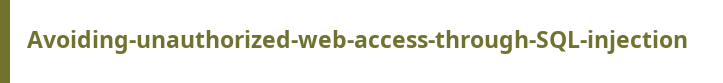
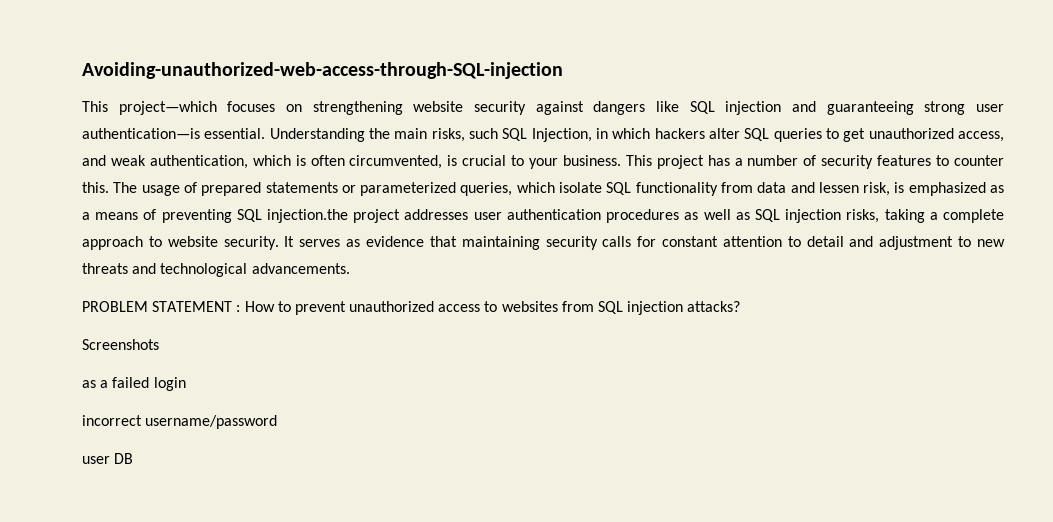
(688, 42) none -> [82,101,1004,115] [82,128,1005,142] [82,155,1005,169] [82,182,1004,196] [82,209,1005,223] [82,236,1006,250] [82,263,350,277] [82,301,741,315] [82,339,159,350] [82,377,186,391] [82,415,278,429] [82,453,134,464] // This project—which focuses on strengthening website security against dangers like SQL injection and guaranteeing strong user authentication—is essential. Understanding the main risks, such SQL Injection, in which hackers alter SQL queries to get unauthorized access, and weak authentication, which is often circumvented, is crucial to your business. This project has a number of security features to counter this. The usage of prepared statements or parameterized queries, which isolate SQL functionality from data and lessen risk, is emphasized as a means of preventing SQL injection.the project addresses user authentication procedures as well as SQL injection risks, taking a complete approach to website security. It serves as evidence that maintaining security calls for constant attention to detail and adjustment to new threats and technological advancements. // PROBLEM STATEMENT : How to prevent unauthorized access to websites from SQL injection attacks? // Screenshots // as a failed login // incorrect username/password // user DB

